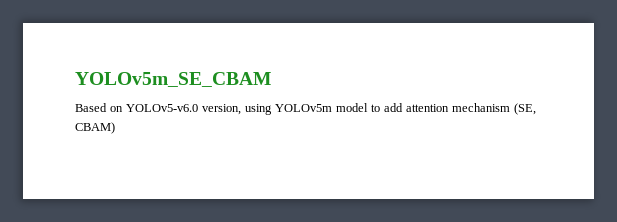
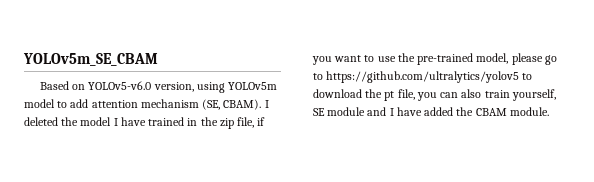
[75,122,115,134] CBAM) -> [223,99,269,110] [24,117,266,129] [312,53,557,65] [313,71,533,83] [313,89,556,101] [313,107,549,116] CBAM). I deleted the model I have trained in the zip file, if you want to use the pre-trained model, please go to https://github.com/ultralytics/yolov5 to download the pt file, you can also train yourself, SE module and I have added the CBAM module.

